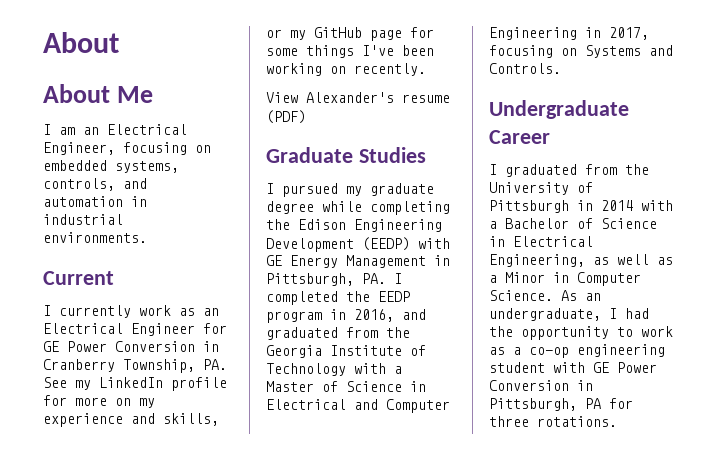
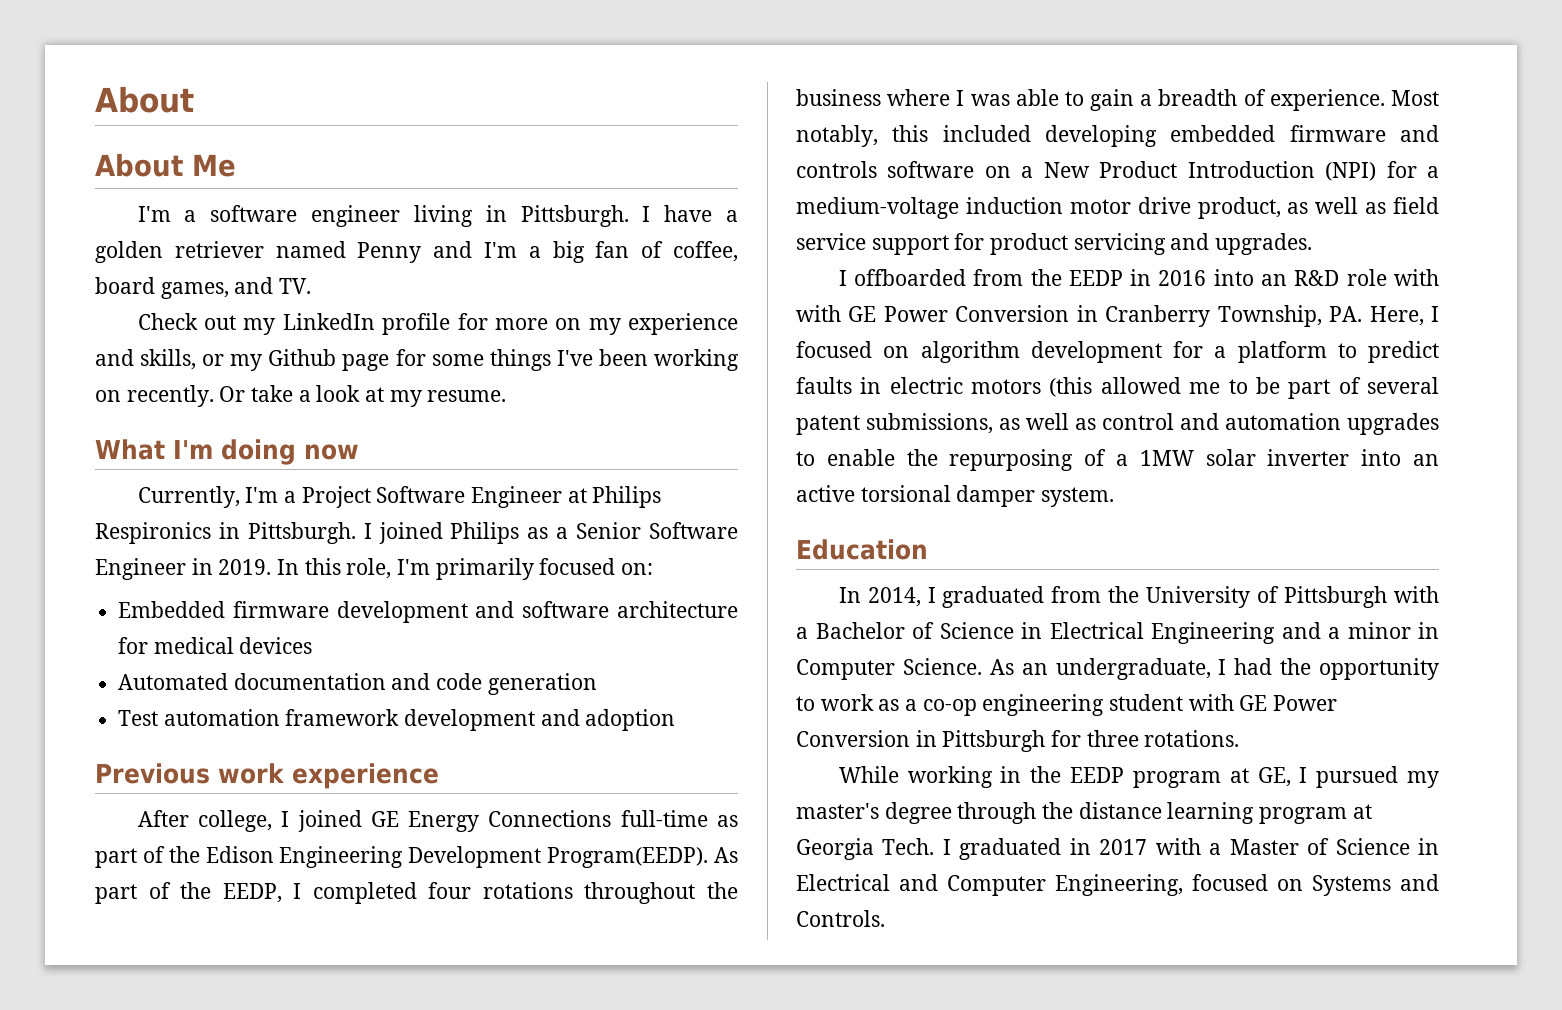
[43,124,187,135] [43,142,211,155] [43,160,179,173] [43,178,147,191] [43,196,147,207] [43,214,123,225] [43,232,147,243] [43,271,114,285] [43,305,219,318] [43,323,227,336] [43,341,219,352] [43,359,227,373] [43,377,67,388] I am an Electrical Engineer, focusing on embedded systems, controls, and automation in industrial environments. // Current // I currently work as an Electrical Engineer for GE Power Conversion in Cranberry Township, PA. See -> [137,205,738,227] [95,241,738,263] [95,277,312,299] [137,313,237,330] I'm a software engineer living in Pittsburgh. I have a golden retriever named Penny and I'm a big fan of coffee, board games, and TV. // Check out
[314,27,362,38] GitHub -> [268,349,337,366] Github
[266,92,450,103] [266,110,306,124] [266,147,426,163] [266,183,434,197] [266,201,450,215] [266,219,442,232] [266,237,450,252] [266,255,450,268] [266,273,402,286] [266,291,410,305] [266,309,426,323] [266,327,410,340] [266,345,426,358] [266,363,402,376] [266,381,426,392] [266,399,450,413] [489,27,649,40] [489,45,673,58] [489,63,561,74] [489,100,629,119] [489,130,550,144] // View Alexander's resume (PDF) // Graduate Studies // I pursued my graduate degree while completing the Edison Engineering Development (EEDP) with GE Energy Management in Pittsburgh, PA. I completed the EEDP program in 2016, and graduated from the Georgia Institute of Technology with a Master of Science in Electrical and Computer Engineering in 2017, focusing on Systems and Controls. // Undergraduate Career // -> [219,385,507,407] [95,439,359,465] [137,486,662,508] [95,522,739,544] [95,558,654,580] [118,601,738,623] [118,637,313,654] [118,673,597,695] [118,709,676,731] [95,763,439,789] [137,810,738,832] [95,846,739,868] [95,882,738,904] [796,89,1439,111] [796,125,1439,147] [796,161,1439,181] [796,197,1439,219] [796,233,1313,255] [838,269,1439,286] [796,305,1439,327] [796,341,1439,363] [796,377,1439,399] [796,413,1439,435] [796,449,1439,471] [796,485,1115,507] [796,539,928,560] [838,587,921,607] Or take a look at my resume. // What I'm doing now // Currently, I'm a Project Software Engineer at Philips Respironics in Pittsburgh. I joined Philips as a Senior Software Engineer in 2019. In this role, I'm primarily focused on: // Embedded firmware development and software architecture for medical devices // Automated documentation and code generation // Test automation framework development and adoption // Previous work experience // After college, I joined GE Energy Connections full-time as part of the Edison Engineering Development Program(EEDP). As part of the EEDP, I completed four rotations throughout the business where I was able to gain a breadth of experience. Most notably, this included developing embedded firmware and controls software on a New Product Introduction (NPI) for a medium-voltage induction motor drive product, as well as field service support for product servicing and upgrades. // I offboarded from the EEDP in 2016 into an R&D role with with GE Power Conversion in Cranberry Township, PA. Here, I focused on algorithm development for a platform to predict faults in electric motors (this allowed me to be part of several patent submissions, as well as control and automation upgrades to enable the repurposing of a 1MW solar inverter into an active torsional damper system. // Education // In 2014,
[577,200,633,211] in 2014 -> (1388, 597) none
[489,254,673,267] [489,272,545,283] Engineering, as well as a Minor -> [1151,622,1411,644] Engineering and a minor
[489,398,601,411] Pittsburgh, PA -> [942,730,1046,752] Pittsburgh
(617, 421) none -> [838,766,1439,788] [796,802,1372,824] [796,838,1439,860] [796,874,1439,896] [796,910,885,927] // While working in the EEDP program at GE, I pursued my master's degree through the distance learning program at Georgia Tech. I graduated in 2017 with a Master of Science in Electrical and Computer Engineering, focused on Systems and Controls.

